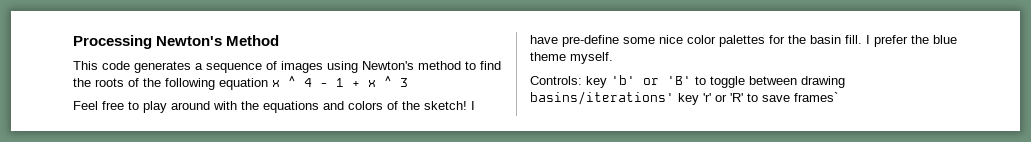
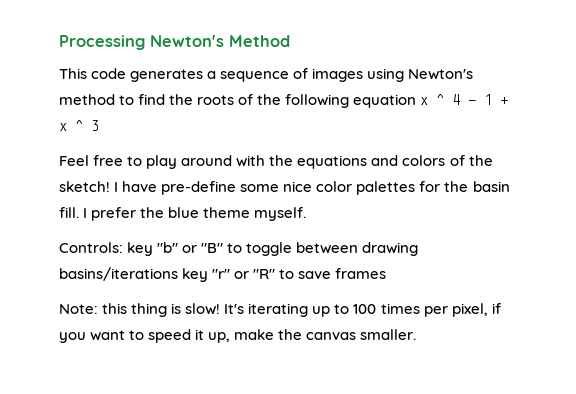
[611,75,691,85] 'b' or 'B' -> [157,242,224,253] "b" or "B"
[530,91,838,105] basins/iterations' key 'r' or 'R' to save frames` -> [59,267,387,282] [59,303,501,317] [59,329,417,343] basins/iterations key "r" or "R" to save frames // Note: this thing is slow! It's iterating up to 100 times per pixel, if you want to speed it up, make the canvas smaller.

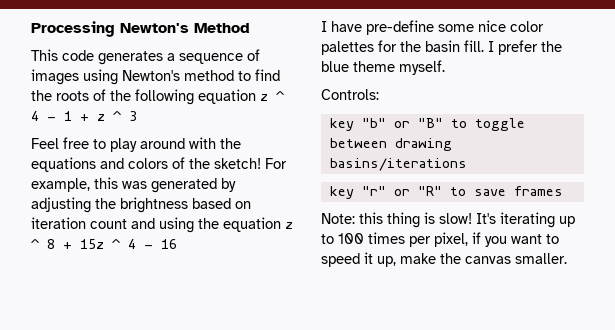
[420,97,429,105] x -> [260,94,268,101] z
[59,123,67,131] x -> [97,114,105,121] z
(110, 186) none -> [265,158,287,169] [31,177,236,193] [31,197,251,213] [31,217,293,233] [31,239,177,249] For example, this was generated by adjusting the brightness based on iteration count and using the equation z ^ 8 + 15z ^ 4 - 16 //
(123, 247) none -> (379, 94) //
(178, 274) none -> (467, 164) //

